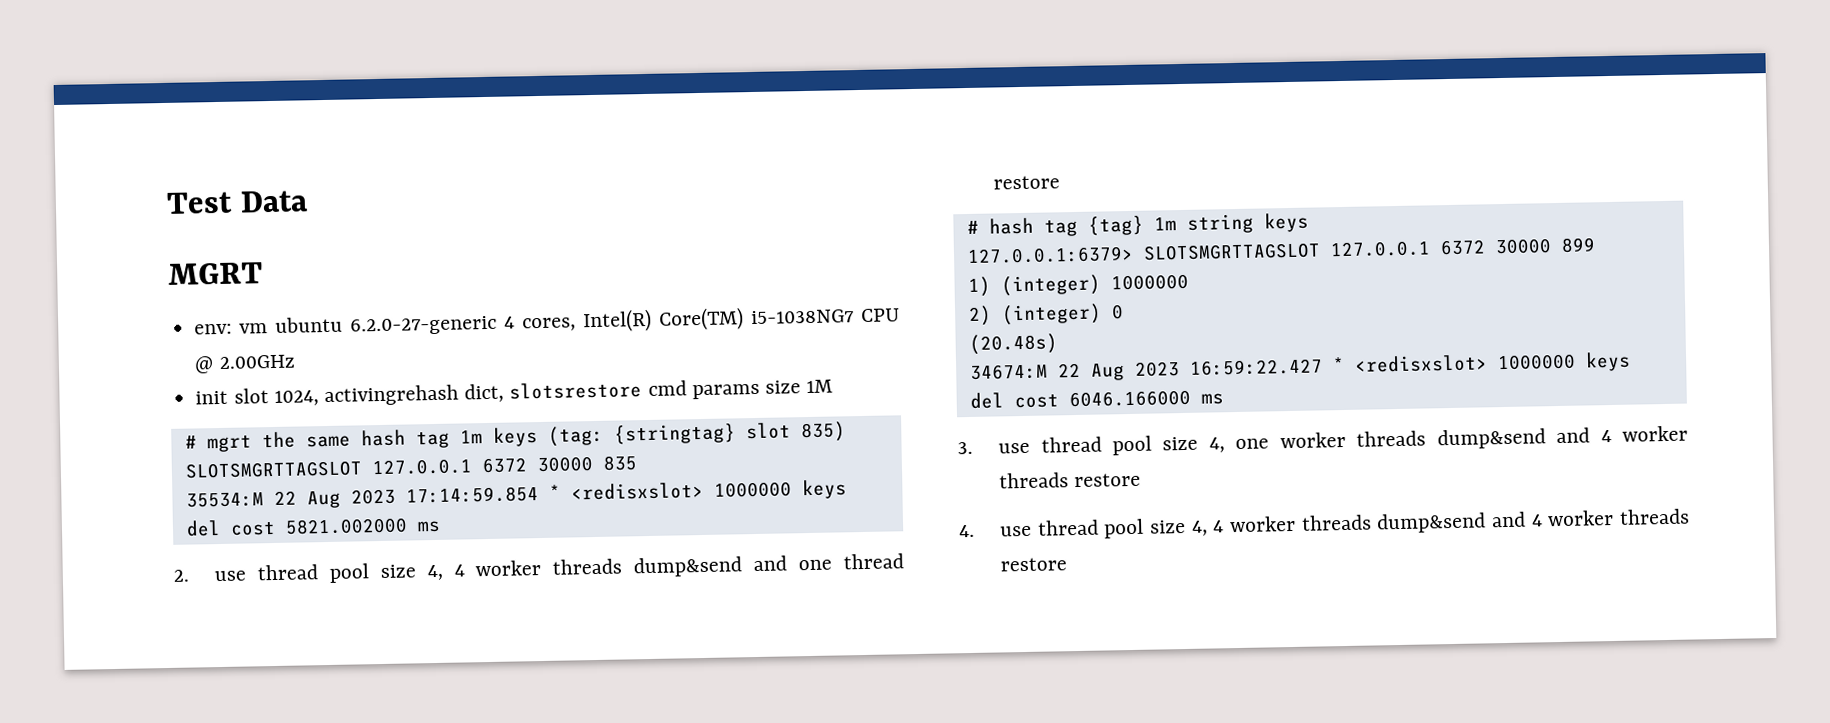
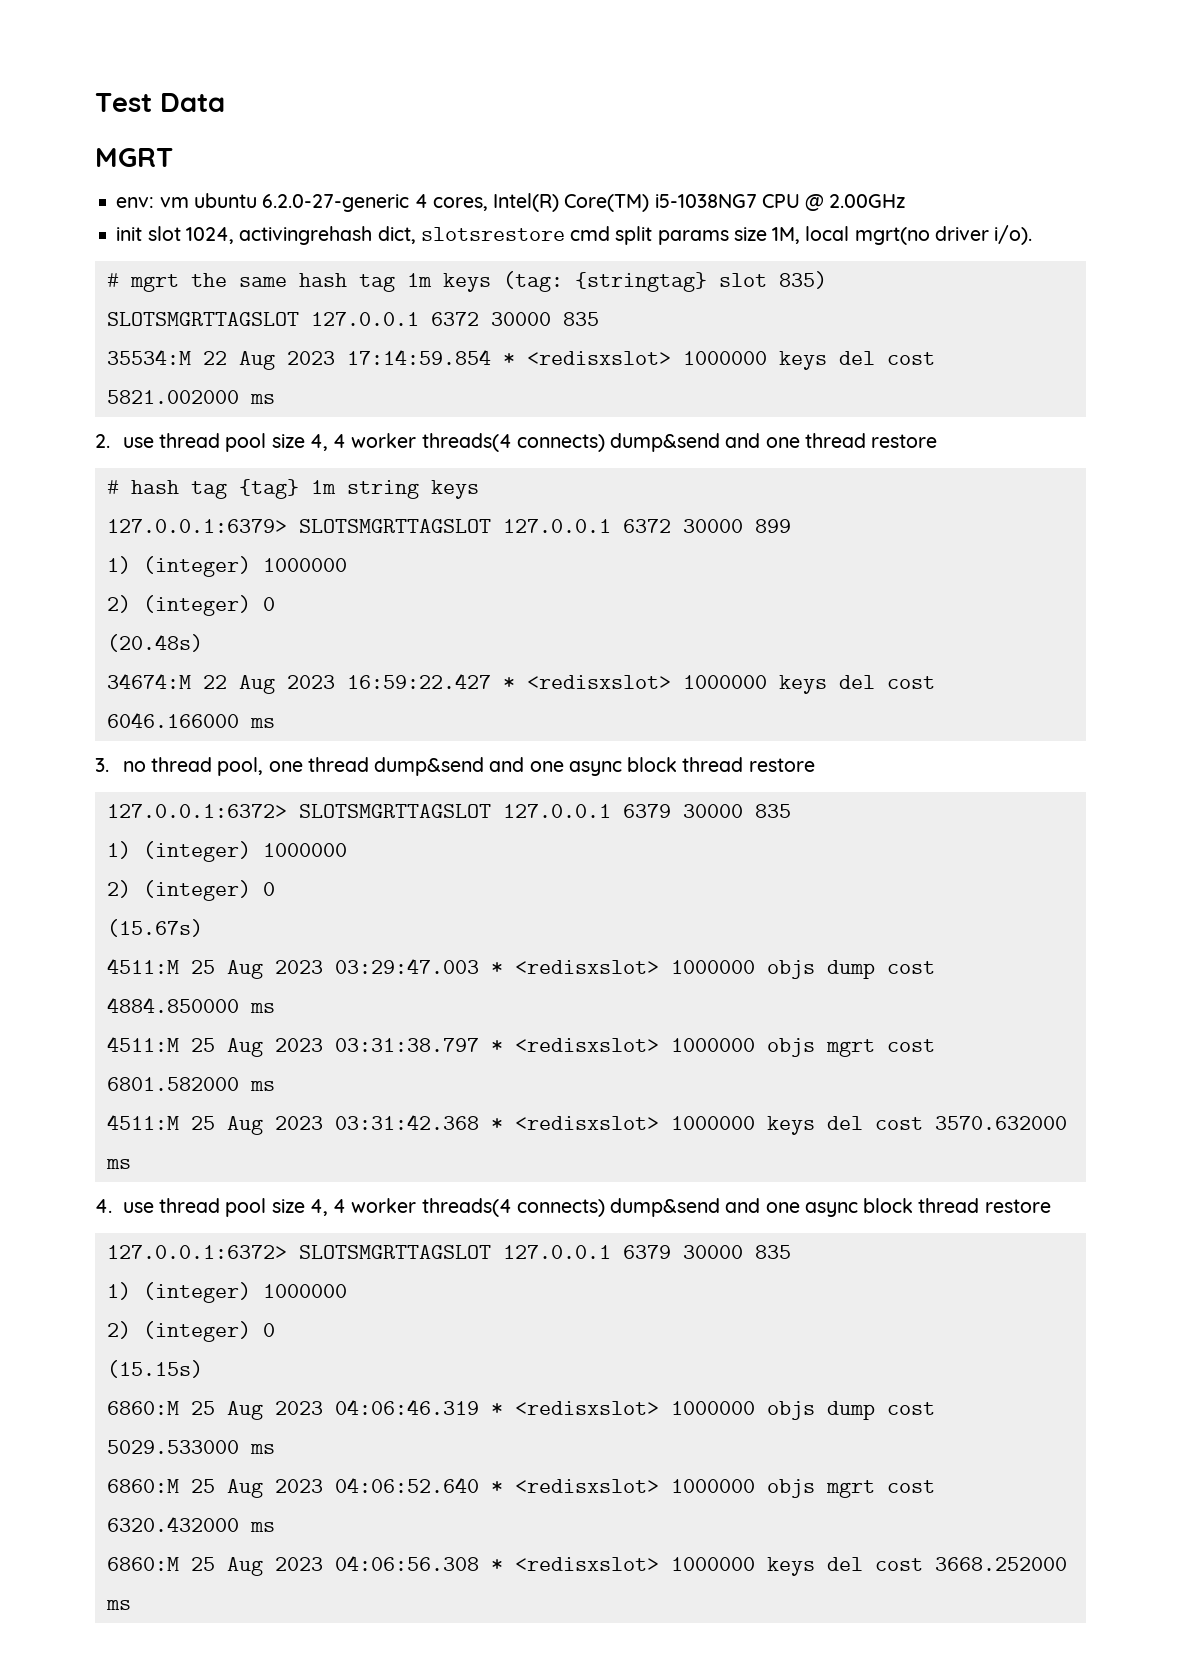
(687, 388) none -> [615,226,653,245] split
[806,379,834,394] 1M -> [772,225,1033,245] 1M, local mgrt(no driver i/o).
[552,558,623,575] threads -> [421,433,605,452] threads(4 connects)
[998,425,1688,456] [999,472,1142,489] use thread pool size 4, one worker threads dump&send and 4 worker threads restore -> [122,757,815,776] [106,804,791,818] [106,841,347,862] [106,880,275,901] [106,919,203,937] [106,958,935,979] [106,997,275,1013] [106,1036,935,1057] [106,1077,275,1091] [106,1114,1067,1135] [105,1159,131,1169] no thread pool, one thread dump&send and one async block thread restore // 127.0.0.1:6372> SLOTSMGRTTAGSLOT 127.0.0.1 6379 30000 835 // 1) (integer) 1000000 // 2) (integer) 0 // (15.67s) // 4511:M 25 Aug 2023 03:29:47.003 * <redisxslot> 1000000 objs dump cost 4884.850000 ms // 4511:M 25 Aug 2023 03:31:38.797 * <redisxslot> 1000000 objs mgrt cost 6801.582000 ms // 4511:M 25 Aug 2023 03:31:42.368 * <redisxslot> 1000000 keys del cost 3570.632000 ms
[1300,508,1690,534] [1000,557,1068,572] threads dump&send and 4 worker threads restore -> [421,1198,1051,1217] [106,1245,791,1259] [106,1282,347,1303] [106,1321,275,1342] [106,1360,203,1378] [106,1399,935,1420] [106,1440,275,1454] [106,1477,935,1498] [106,1516,275,1532] [106,1555,1067,1576] [105,1600,131,1610] threads(4 connects) dump&send and one async block thread restore // 127.0.0.1:6372> SLOTSMGRTTAGSLOT 127.0.0.1 6379 30000 835 // 1) (integer) 1000000 // 2) (integer) 0 // (15.15s) // 6860:M 25 Aug 2023 04:06:46.319 * <redisxslot> 1000000 objs dump cost 5029.533000 ms // 6860:M 25 Aug 2023 04:06:52.640 * <redisxslot> 1000000 objs mgrt cost 6320.432000 ms // 6860:M 25 Aug 2023 04:06:56.308 * <redisxslot> 1000000 keys del cost 3668.252000 ms

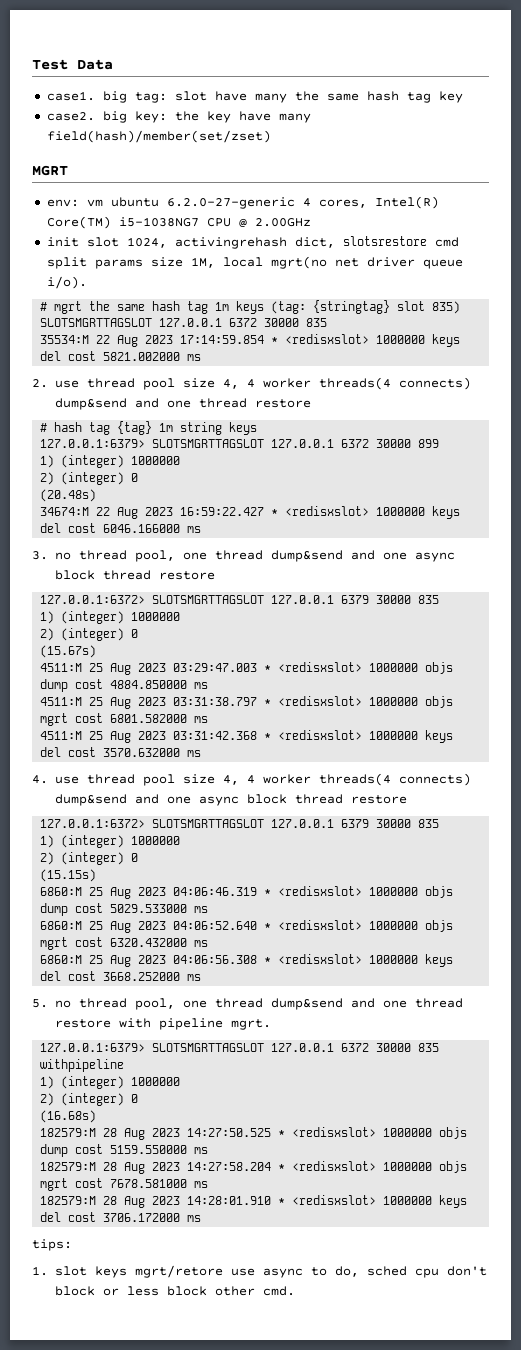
(225, 102) none -> [46,91,463,103] [46,111,311,123] [46,130,271,143] // case1. big tag: slot have many the same hash tag key // case2. big key: the key have many field(hash)/member(set/zset)
[934,226,989,241] driver -> [334,257,463,269] net driver queue
(131, 1605) none -> [32,998,463,1010] [54,1018,271,1030] [40,1043,440,1052] [40,1059,125,1072] [40,1076,181,1089] [40,1093,139,1106] [40,1110,97,1123] [40,1127,468,1140] [40,1144,209,1157] [40,1161,468,1174] [40,1178,209,1191] [40,1195,468,1208] [40,1212,202,1222] [32,1239,72,1251] [32,1265,487,1278] [54,1286,295,1296] // 5. no thread pool, one thread dump&send and one thread restore with pipeline mgrt. // 127.0.0.1:6379> SLOTSMGRTTAGSLOT 127.0.0.1 6372 30000 835 withpipeline // 1) (integer) 1000000 // 2) (integer) 0 // (16.68s) // 182579:M 28 Aug 2023 14:27:50.525 * <redisxslot> 1000000 objs dump cost 5159.550000 ms // 182579:M 28 Aug 2023 14:27:58.204 * <redisxslot> 1000000 objs mgrt cost 7678.581000 ms // 182579:M 28 Aug 2023 14:28:01.910 * <redisxslot> 1000000 keys del cost 3706.172000 ms // tips: // 1. slot keys mgrt/retore use async to do, sched cpu don't block or less block other cmd.

